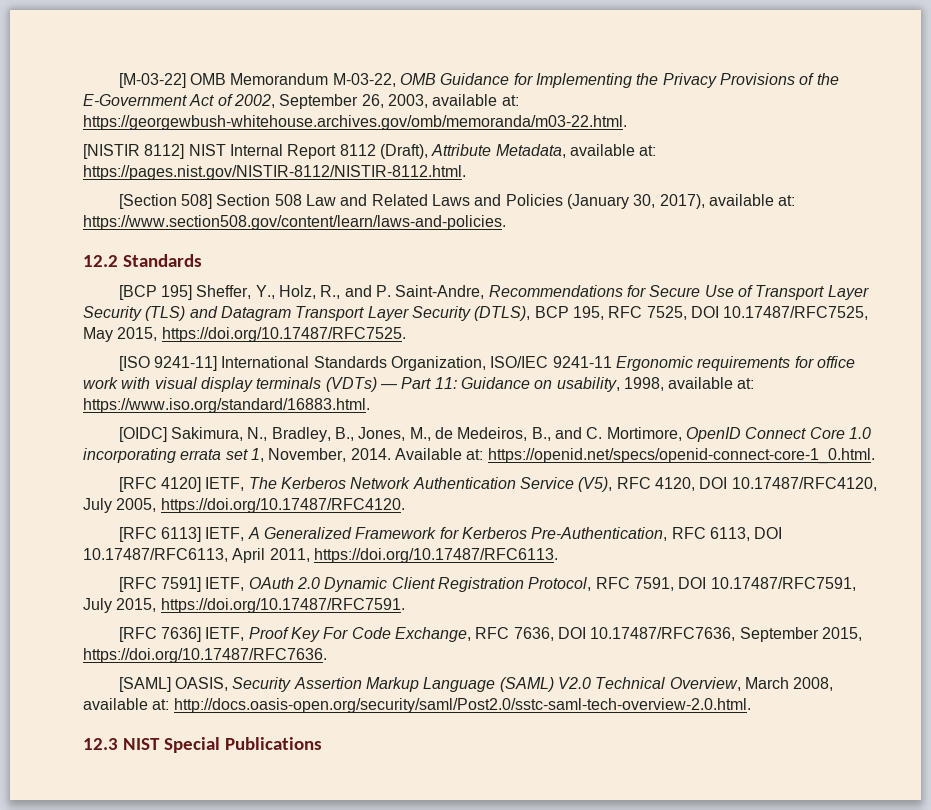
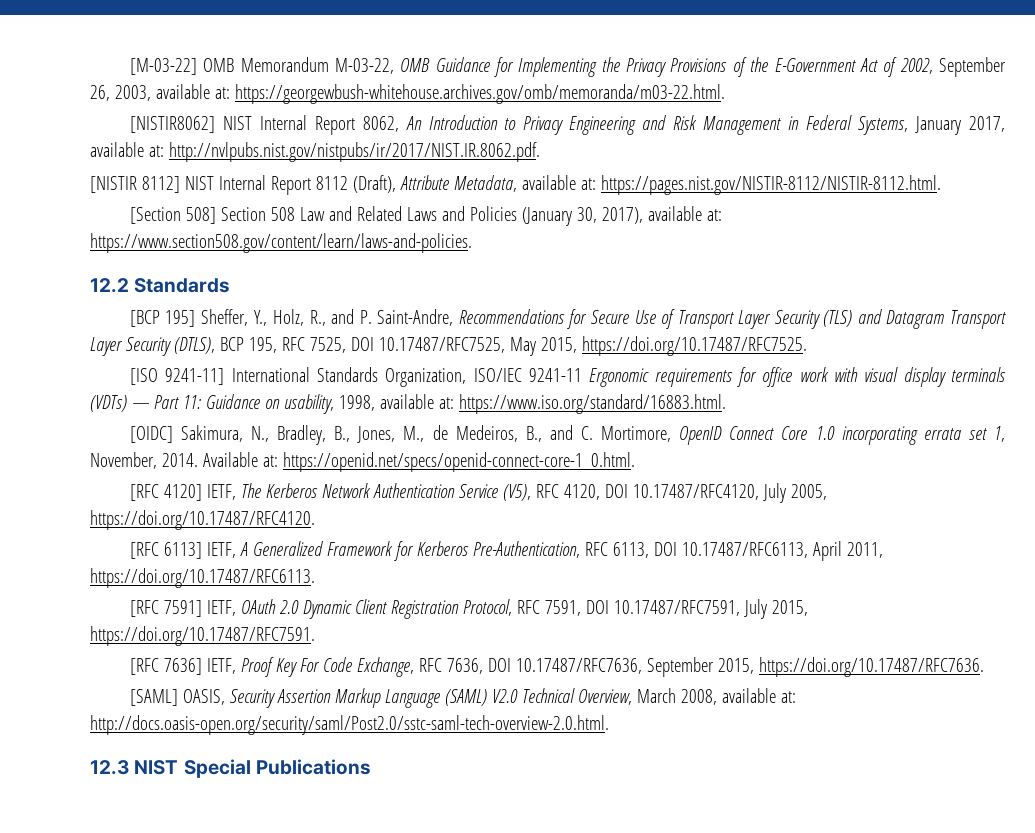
(627, 122) none -> [129,115,1006,135] [90,142,540,162] // [NISTIR8062] NIST Internal Report 8062, An Introduction to Privacy Engineering and Risk Management in Federal Systems, January 2017, available at: http://nvlpubs.nist.gov/nistpubs/ir/2017/NIST.IR.8062.pdf.

